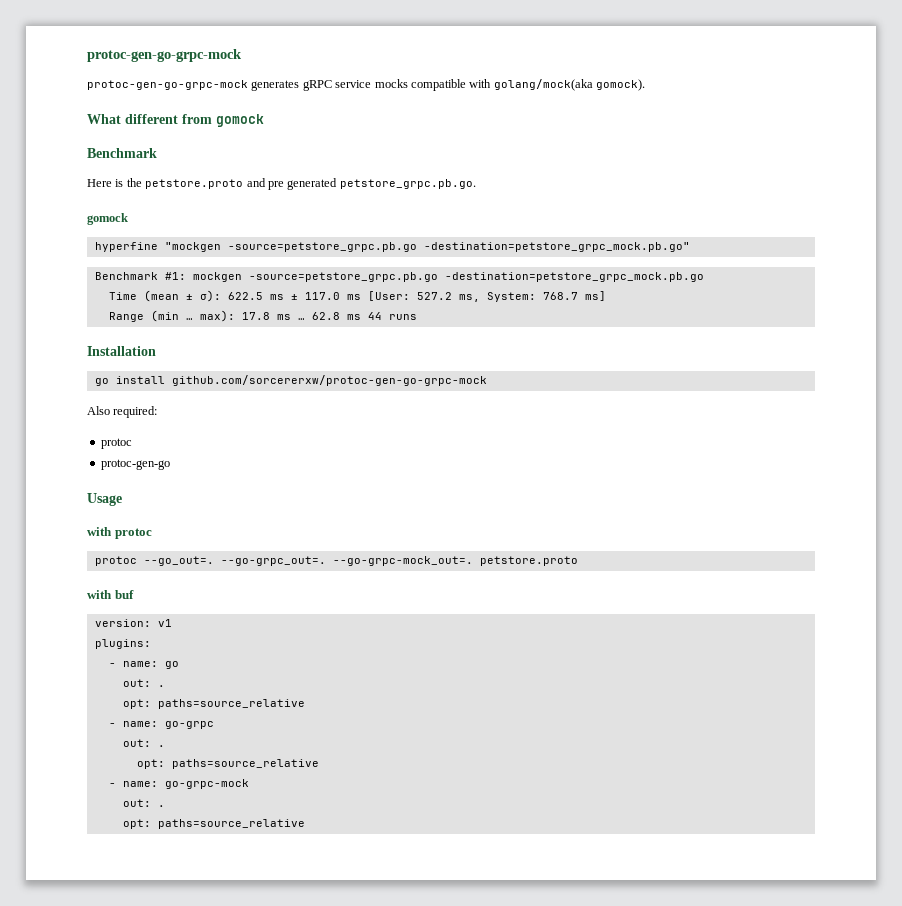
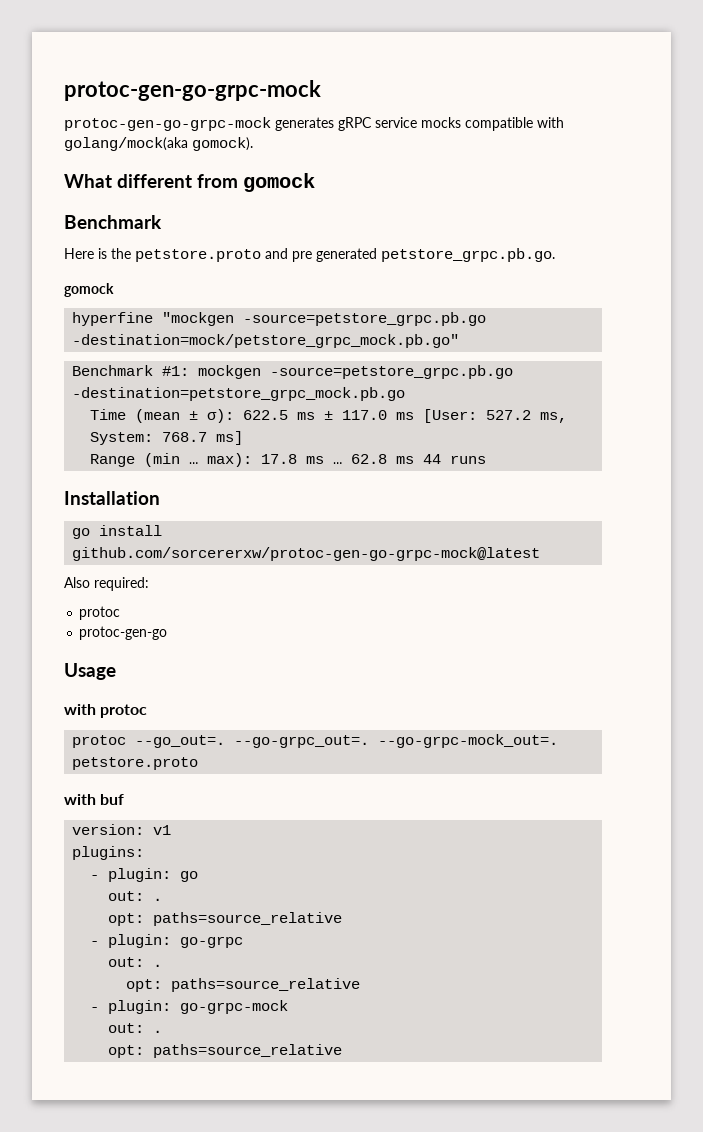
[423,242,690,252] -destination=petstore_grpc_mock.pb.go" -> [72,334,460,348] -destination=mock/petstore_grpc_mock.pb.go"
[171,375,487,386] github.com/sorcererxw/protoc-gen-go-grpc-mock -> [72,547,541,561] github.com/sorcererxw/protoc-gen-go-grpc-mock@latest
[122,661,158,667] name: -> [108,868,172,882] plugin:
[122,721,158,727] name: -> [108,934,172,948] plugin:
[122,781,158,787] name: -> [108,1000,172,1014] plugin:

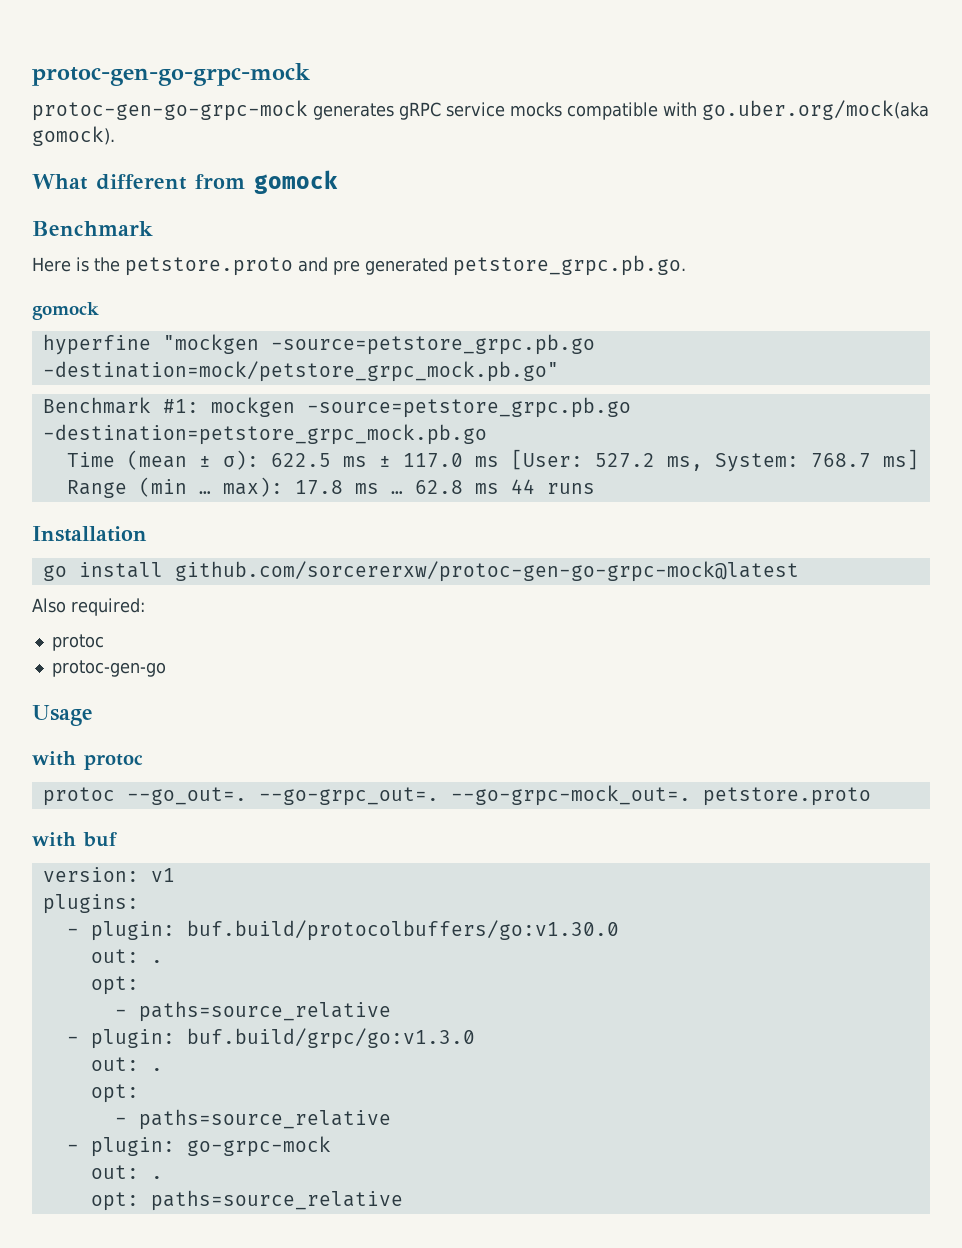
[64,137,188,151] golang/mock(aka -> [702,100,929,120] go.uber.org/mock(aka
[180,871,199,882] [108,891,163,901] [108,912,343,926] [90,934,244,948] [108,957,163,967] [126,979,163,992] go // out: . // opt: paths=source_relative // - plugin: go-grpc // out: . // opt: -> [186,920,619,941] [90,949,163,963] [90,976,139,995] [114,1001,391,1022] [66,1028,475,1049] [90,1057,163,1071] [90,1084,139,1103] [114,1117,127,1125] buf.build/protocolbuffers/go:v1.30.0 // out: . // opt: // - paths=source_relative // - plugin: buf.build/grpc/go:v1.3.0 // out: . // opt: // -

